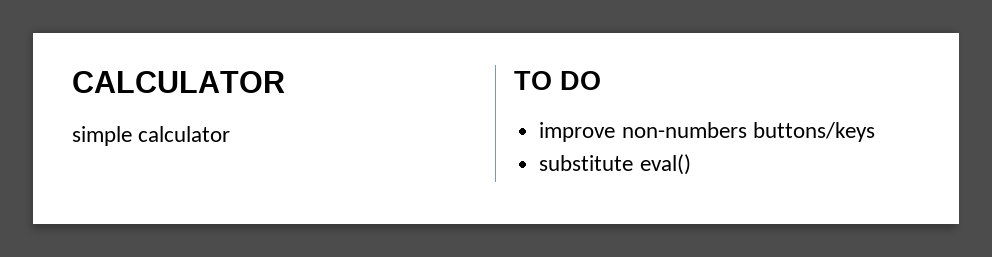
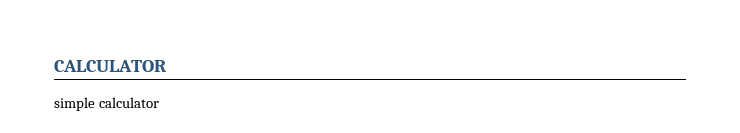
[514,71,601,90] [539,122,875,142] [539,154,691,175] // TO DO // improve non-numbers buttons/keys // substitute eval() -> (159, 102) none

